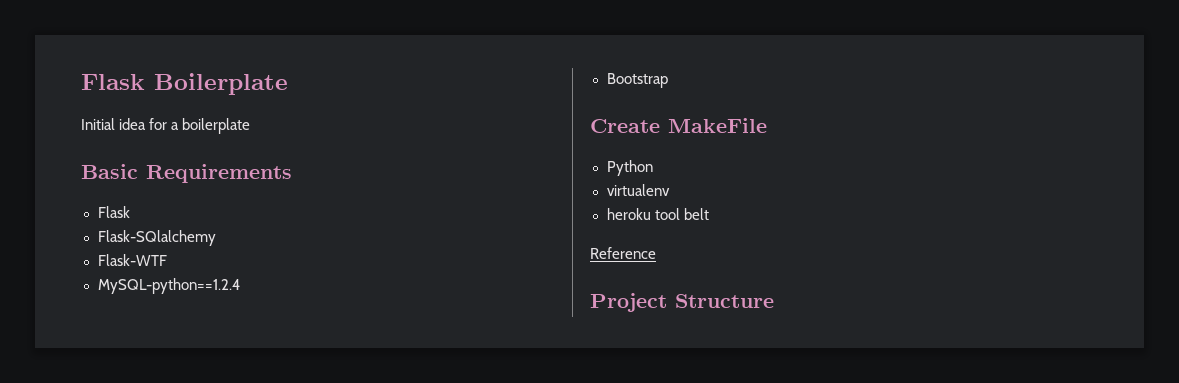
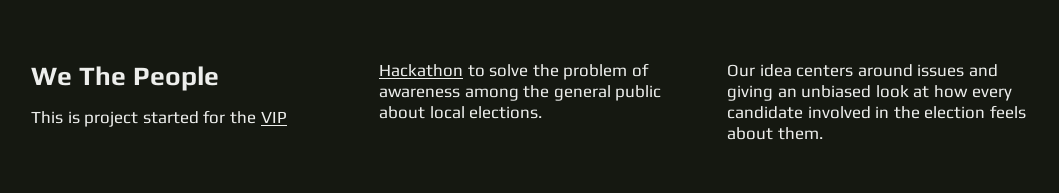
[81,73,288,95] [81,118,251,134] [81,164,292,183] [97,206,130,218] [97,230,216,246] [97,254,167,266] [97,278,241,294] [606,73,668,88] [590,118,767,133] [606,160,653,176] [606,184,670,196] [606,208,709,220] [590,247,656,259] [590,293,774,312] Flask Boilerplate // Initial idea for a boilerplate // Basic Requirements // Flask // Flask-SQlalchemy // Flask-WTF // MySQL-python==1.2.4 // Bootstrap // Create MakeFile // Python // virtualenv // heroku tool belt // Reference // Project Structure -> [31,66,220,91] [31,110,287,127] [379,63,649,80] [379,85,662,101] [379,106,543,119] [727,64,998,77] [727,85,1012,101] [727,105,1026,119] [727,127,823,140] We The People // This is project started for the VIP Hackathon to solve the problem of awareness among the general public about local elections. // Our idea centers around issues and giving an unbiased look at how every candidate involved in the election feels about them.

